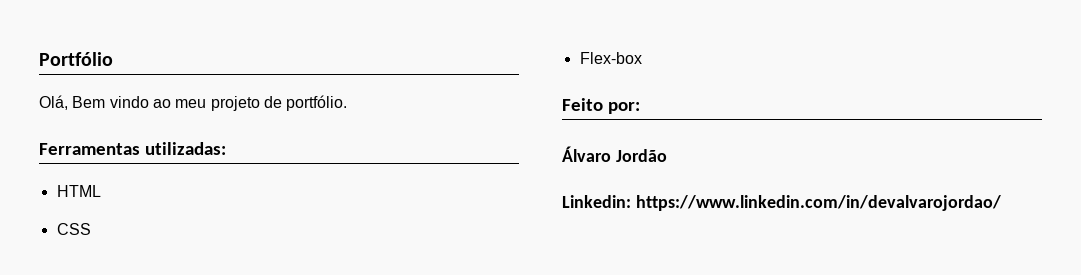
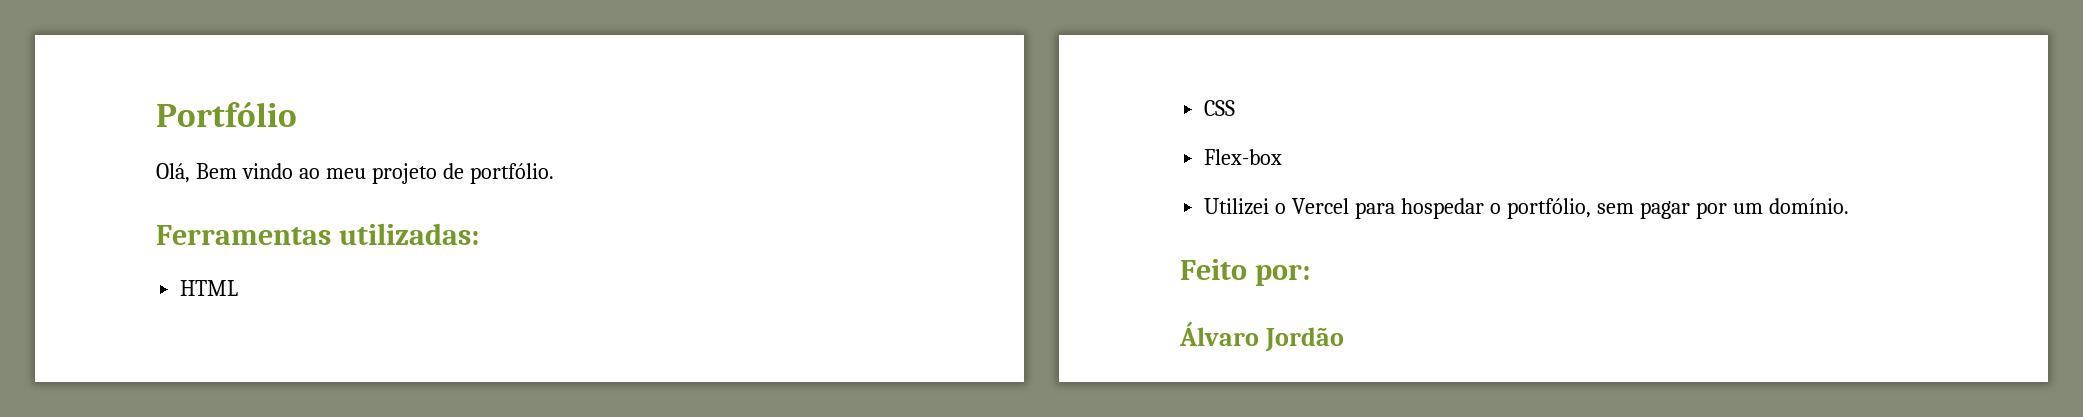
(642, 58) none -> [1204,198,1849,219] // Utilizei o Vercel para hospedar o portfólio, sem pagar por um domínio.
[562,195,1001,211] // Linkedin: https://www.linkedin.com/in/devalvarojordao/ -> (1344, 339) none

